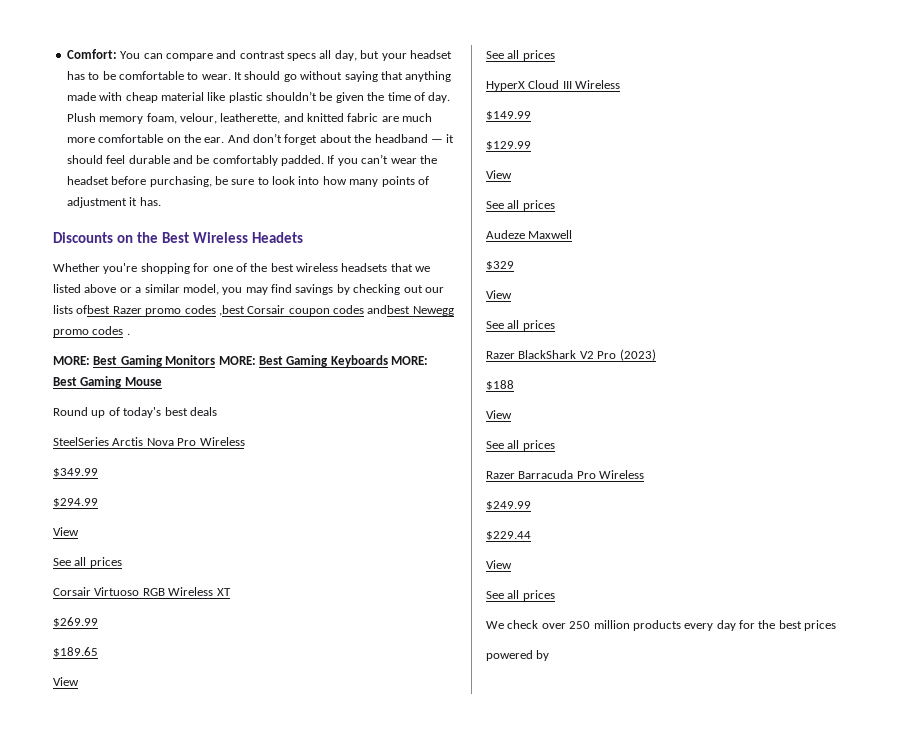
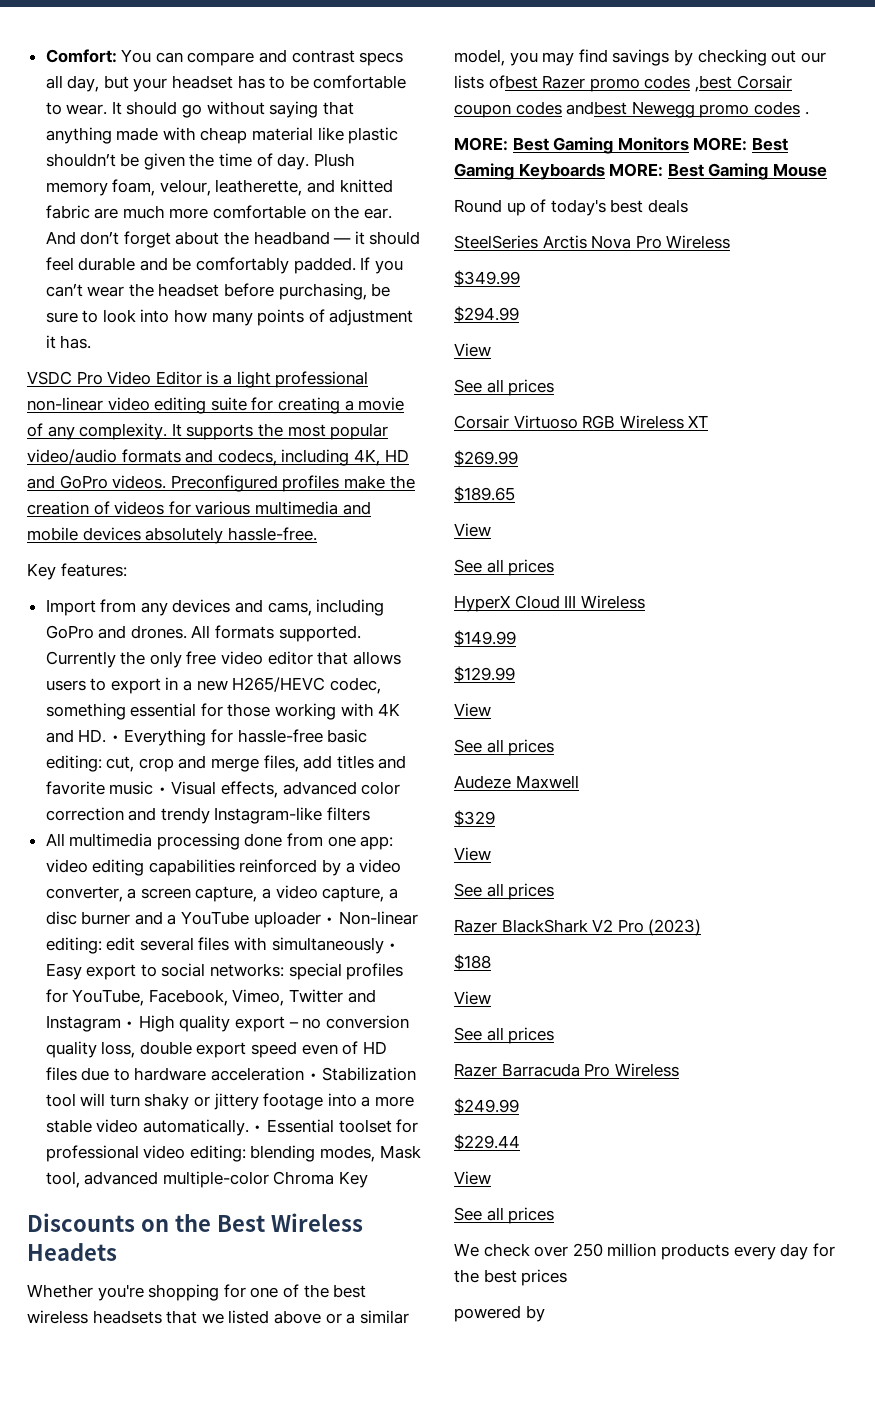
(161, 201) none -> [27,371,369,388] [27,397,405,414] [27,423,389,440] [27,449,409,466] [27,475,415,492] [27,501,371,515] [27,527,317,544] [27,563,127,580] [45,599,385,616] [45,625,361,642] [45,651,401,668] [45,677,381,694] [45,703,401,720] [45,729,368,746] [45,755,407,772] [45,781,401,798] [45,807,371,824] [45,833,394,850] [45,859,402,876] [45,885,398,902] [45,911,418,928] [45,937,398,954] [45,963,404,980] [45,989,376,1006] [45,1015,409,1032] [45,1041,387,1058] [45,1067,417,1081] [45,1093,415,1110] [45,1119,419,1136] [45,1145,421,1162] [45,1171,369,1188] // VSDC Pro Video Editor is a light professional non-linear video editing suite for creating a movie of any complexity. It supports the most popular video/audio formats and codecs, including 4K, HD and GoPro videos. Preconfigured profiles make the creation of videos for various multimedia and mobile devices absolutely hassle-free. // Key features: // Import from any devices and cams, including GoPro and drones. All formats supported. Сurrently the only free video editor that allows users to export in a new H265/HEVC codec, something essential for those working with 4K and HD. • Everything for hassle-free basic editing: cut, crop and merge files, add titles and favorite music • Visual effects, advanced color correction and trendy Instagram-like filters // All multimedia processing done from one app: video editing capabilities reinforced by a video converter, a screen capture, a video capture, a disc burner and a YouTube uploader • Non-linear editing: edit several files with simultaneously • Easy export to social networks: special profiles for YouTube, Facebook, Vimeo, Twitter and Instagram • High quality export – no conversion quality loss, double export speed even of HD files due to hardware acceleration • Stabilization tool will turn shaky or jittery footage into a more stable video automatically. • Essential toolset for professional video editing: blending modes, Mask tool, advanced multiple-color Chroma Key

